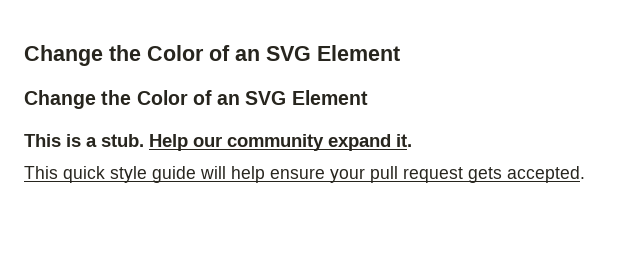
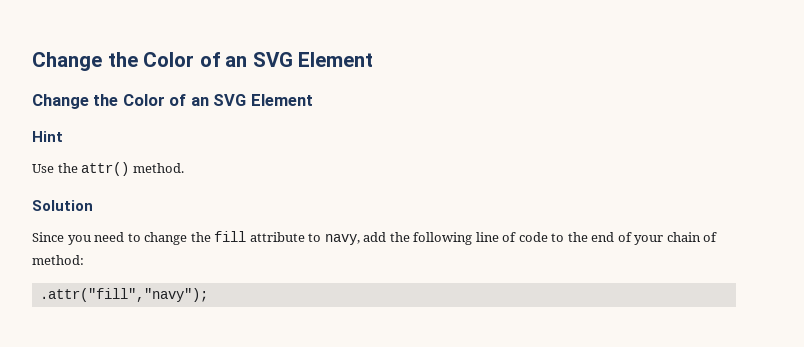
[24,134,412,151] [24,166,585,183] This is a stub. Help our community expand it. // This quick style guide will help ensure your pull request gets accepted. -> [32,131,63,142] [32,162,184,176] [32,200,93,211] [32,231,718,245] [32,255,84,265] [39,288,208,302] Hint // Use the attr() method. // Solution // Since you need to change the fill attribute to navy, add the following line of code to the end of your chain of method: // .attr("fill","navy");

